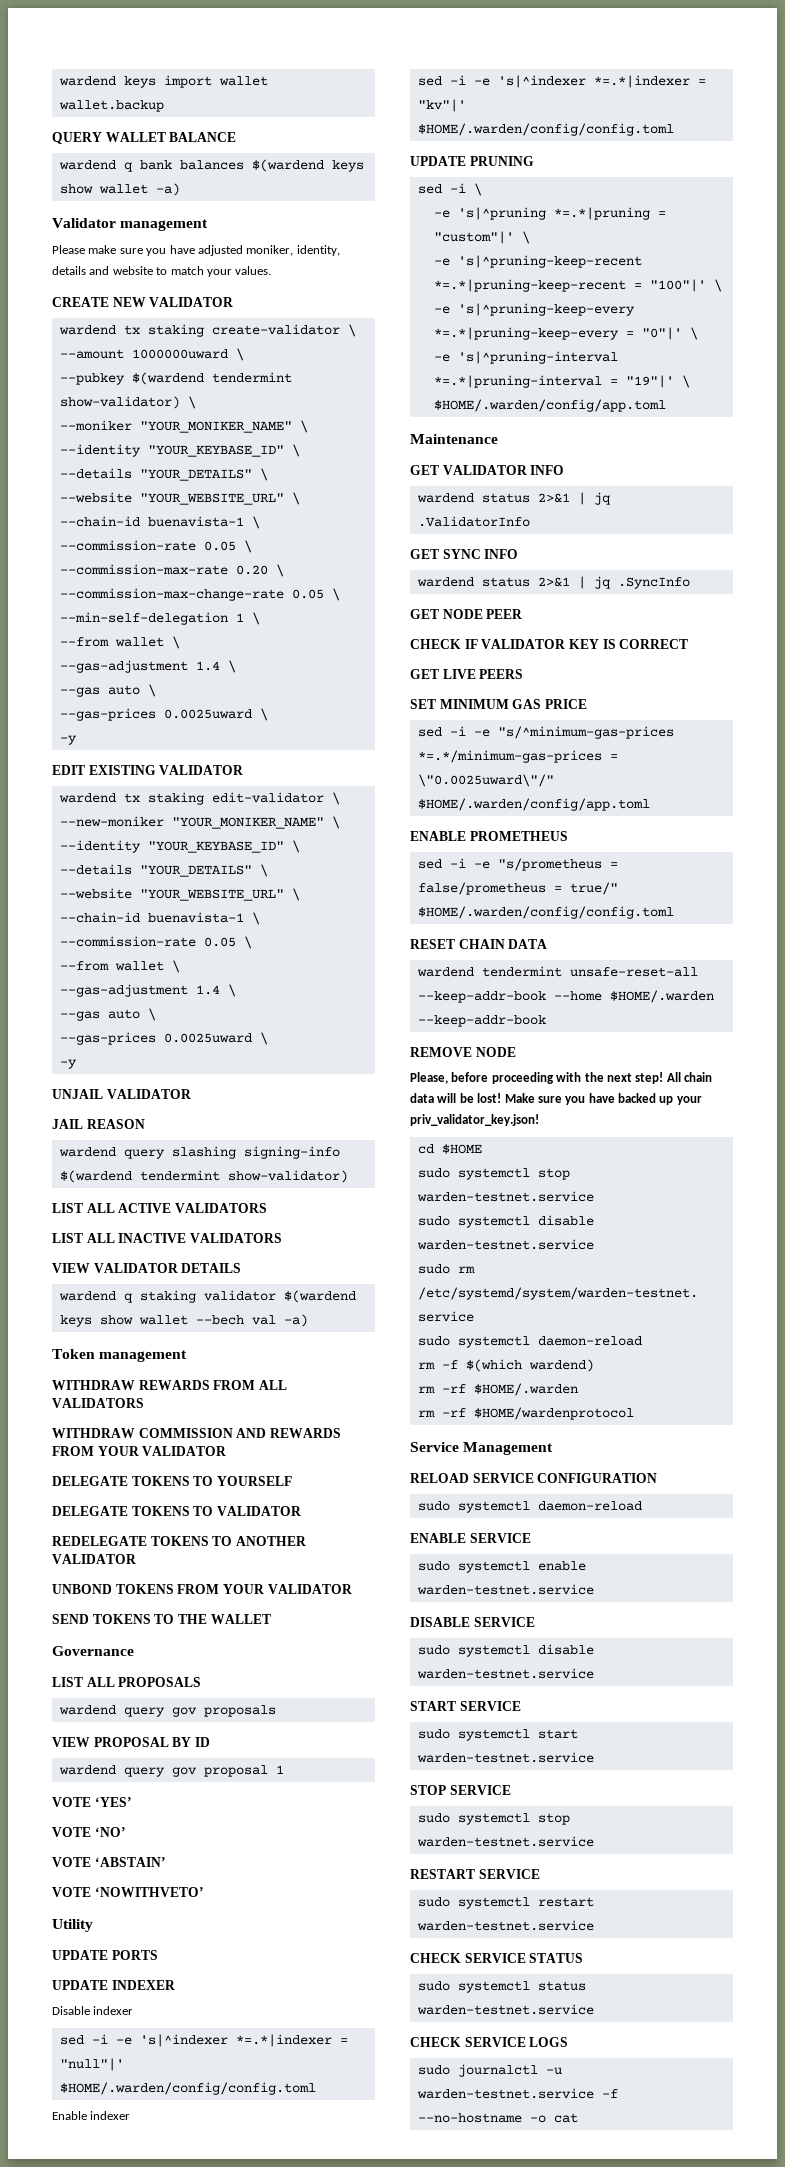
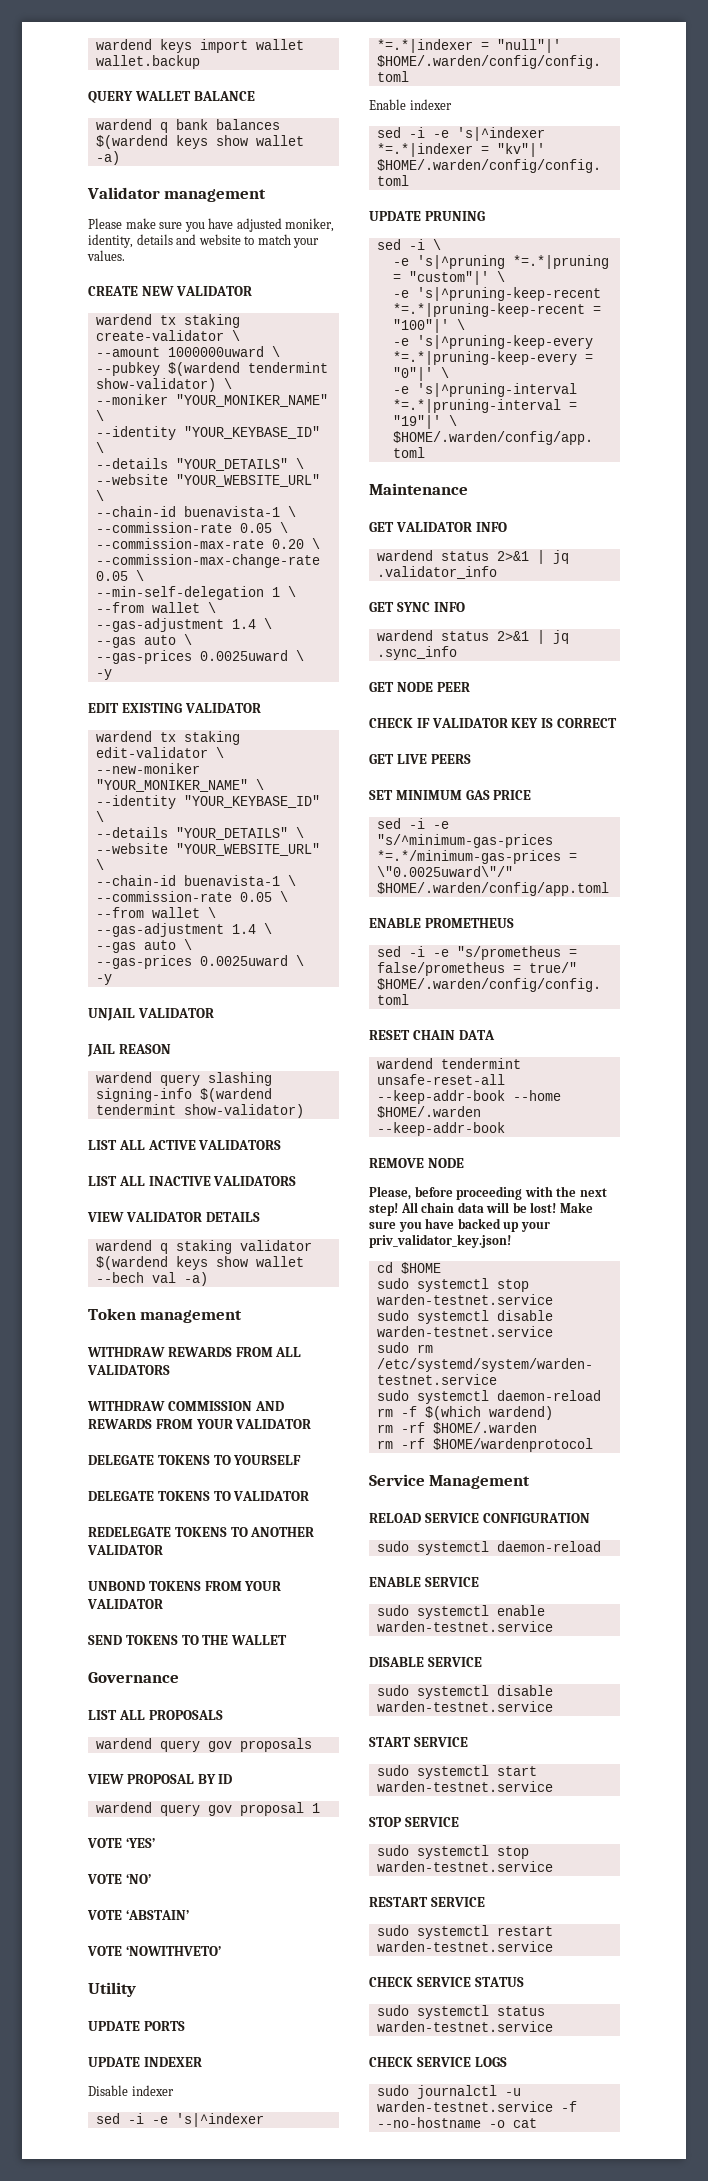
[417,516,530,527] .ValidatorInfo -> [376,566,497,579] .validator_info
[617,577,690,589] .SyncInfo -> [376,646,457,660] .sync_info

